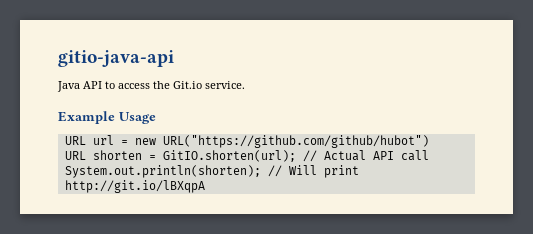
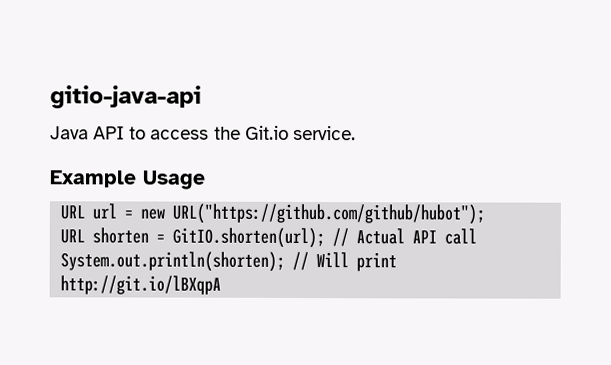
[162,135,429,148] URL("https://github.com/github/hubot") -> [172,203,486,225] URL("https://github.com/github/hubot");

